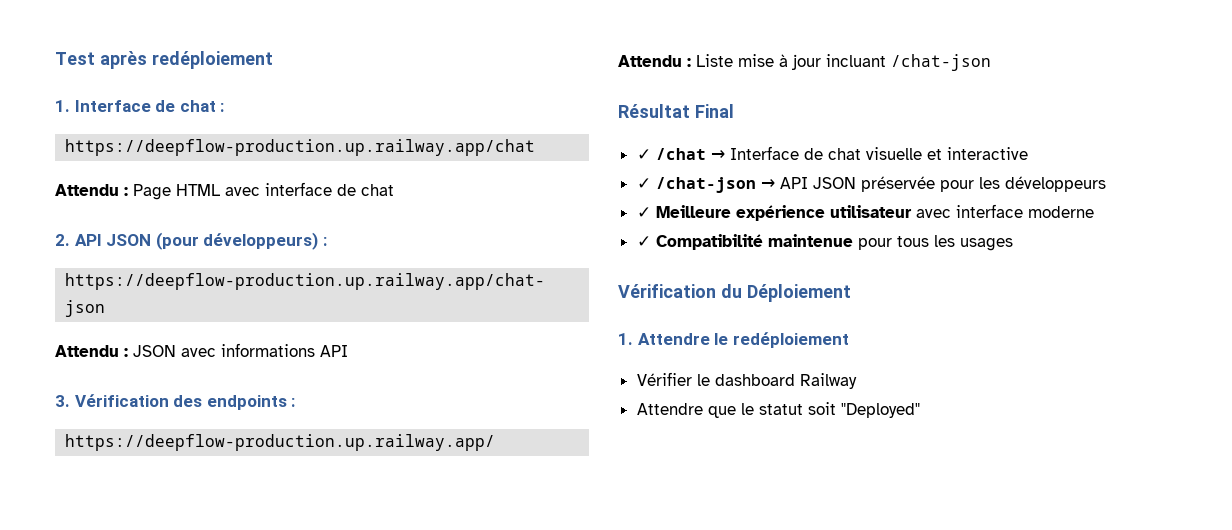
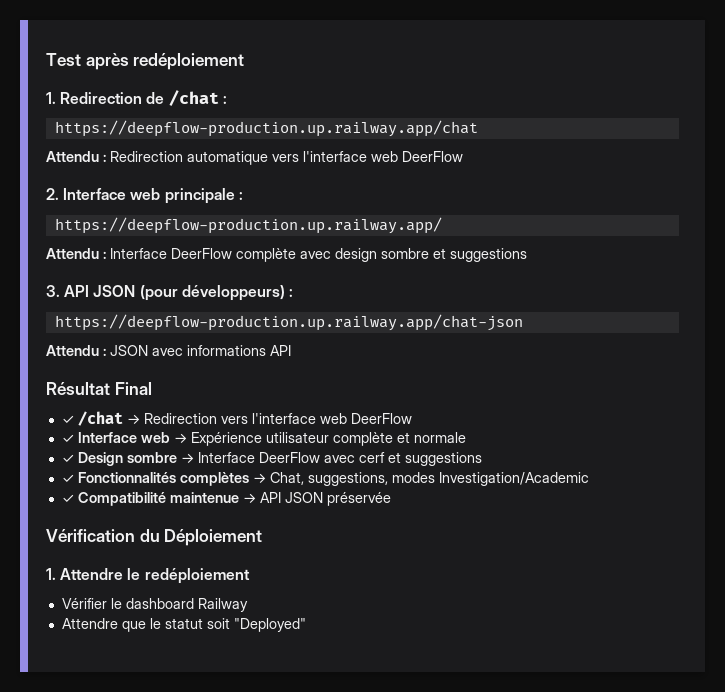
[74,100,216,112] Interface de chat -> [60,90,219,106] Redirection de /chat
[133,182,394,200] [55,234,70,246] Page HTML avec interface de chat // 2. -> [110,151,463,165] [46,188,243,204] [54,217,442,234] [46,248,527,262] [46,285,60,297] Redirection automatique vers l'interface web DeerFlow // 2. Interface web principale : // https://deepflow-production.up.railway.app/ // Attendu : Interface DeerFlow complète avec design sombre et suggestions // 3.
[55,394,296,410] [65,434,496,451] [618,54,991,71] // 3. Vérification des endpoints : // https://deepflow-production.up.railway.app/ // Attendu : Liste mise à jour incluant /chat-json -> (291, 350) none
[729,146,1028,160] [636,176,1106,193] [636,204,1094,221] [636,234,1013,251] Interface de chat visuelle et interactive // ✓ /chat-json → API JSON préservée pour les développeurs // ✓ Meilleure expérience utilisateur avec interface moderne // ✓ Compatibilité maintenue pour tous les usages -> [143,413,412,424] [61,432,466,446] [61,452,482,466] [61,472,589,486] [61,492,391,506] Redirection vers l'interface web DeerFlow // ✓ Interface web → Expérience utilisateur complète et normale // ✓ Design sombre → Interface DeerFlow avec cerf et suggestions // ✓ Fonctionnalités complètes → Chat, suggestions, modes Investigation/Academic // ✓ Compatibilité maintenue → API JSON préservée

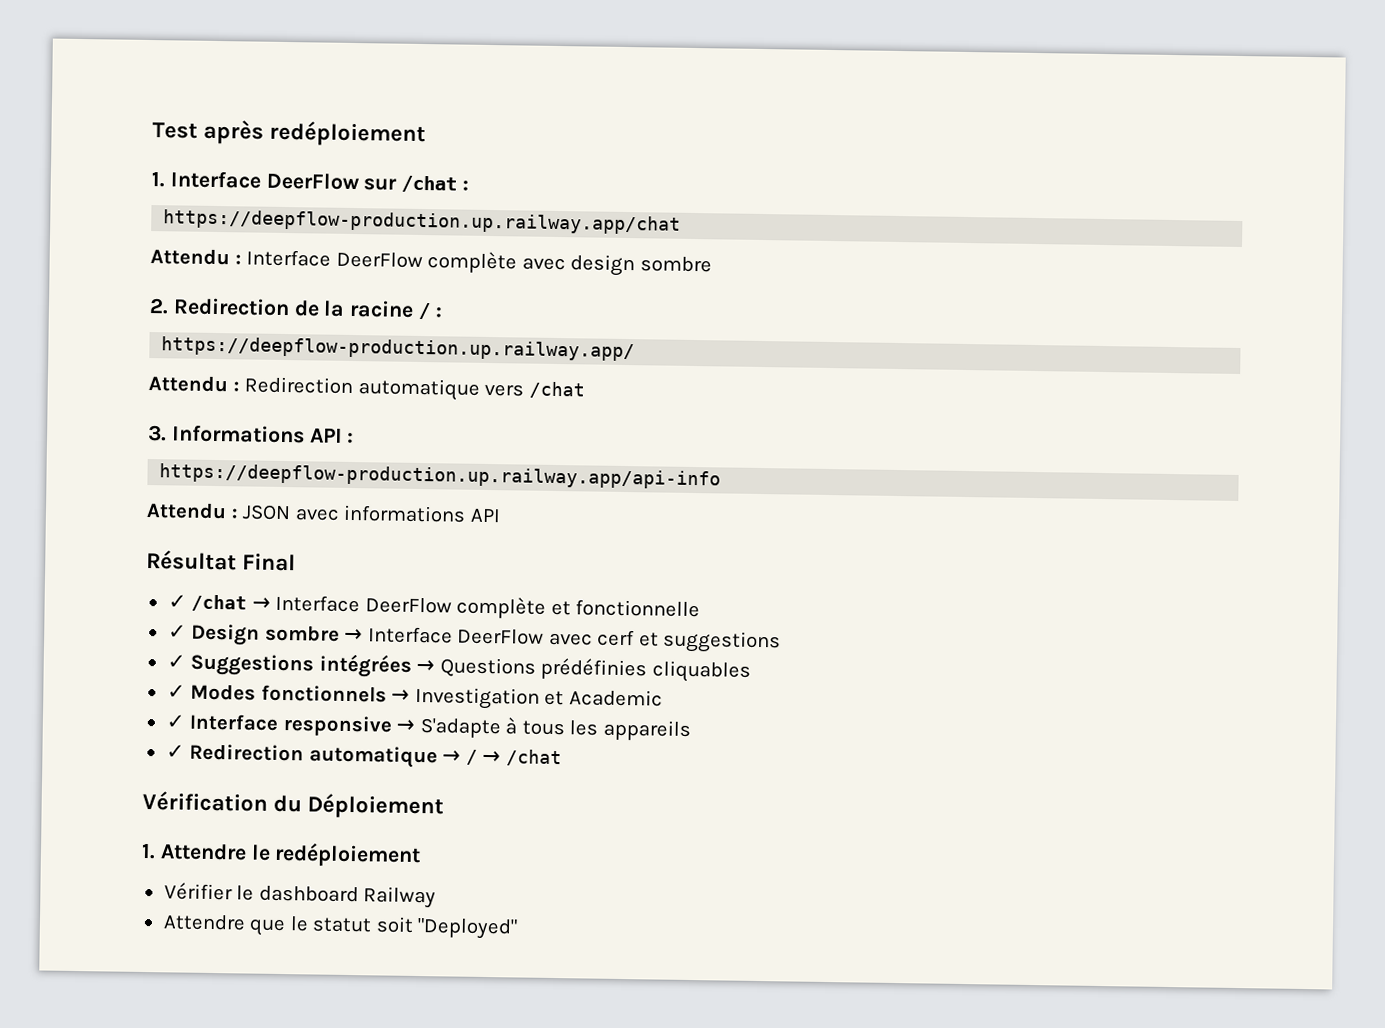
[60,92,165,104] Redirection de -> [169,171,398,191] Interface DeerFlow sur
[46,151,463,165] [46,188,243,204] [54,217,442,234] // Attendu : Redirection automatique vers l'interface web DeerFlow // 2. Interface web principale : // https://deepflow-production.up.railway.app/ -> (682, 222) none
[433,248,527,262] [46,285,293,301] [54,314,523,331] et suggestions // 3. API JSON (pour développeurs) : // https://deepflow-production.up.railway.app/chat-json -> [149,297,443,320] [161,336,636,362] [148,375,585,401] [148,424,355,444] [159,463,722,490] // 2. Redirection de la racine / : // https://deepflow-production.up.railway.app/ // Attendu : Redirection automatique vers /chat // 3. Informations API : // https://deepflow-production.up.railway.app/api-info
[143,413,412,424] [61,432,329,446] Redirection vers l'interface web DeerFlow // ✓ Interface web → Expérience utilisateur -> [275,594,452,614] Interface DeerFlow
[413,432,466,443] normale -> [575,599,701,618] fonctionnelle
[77,472,589,486] [61,492,391,506] Fonctionnalités complètes → Chat, suggestions, modes Investigation/Academic // ✓ Compatibilité maintenue → API JSON préservée -> [190,653,751,683] [166,683,663,710] [165,713,691,741] [165,743,562,769] Suggestions intégrées → Questions prédéfinies cliquables // ✓ Modes fonctionnels → Investigation et Academic // ✓ Interface responsive → S'adapte à tous les appareils // ✓ Redirection automatique → / → /chat

